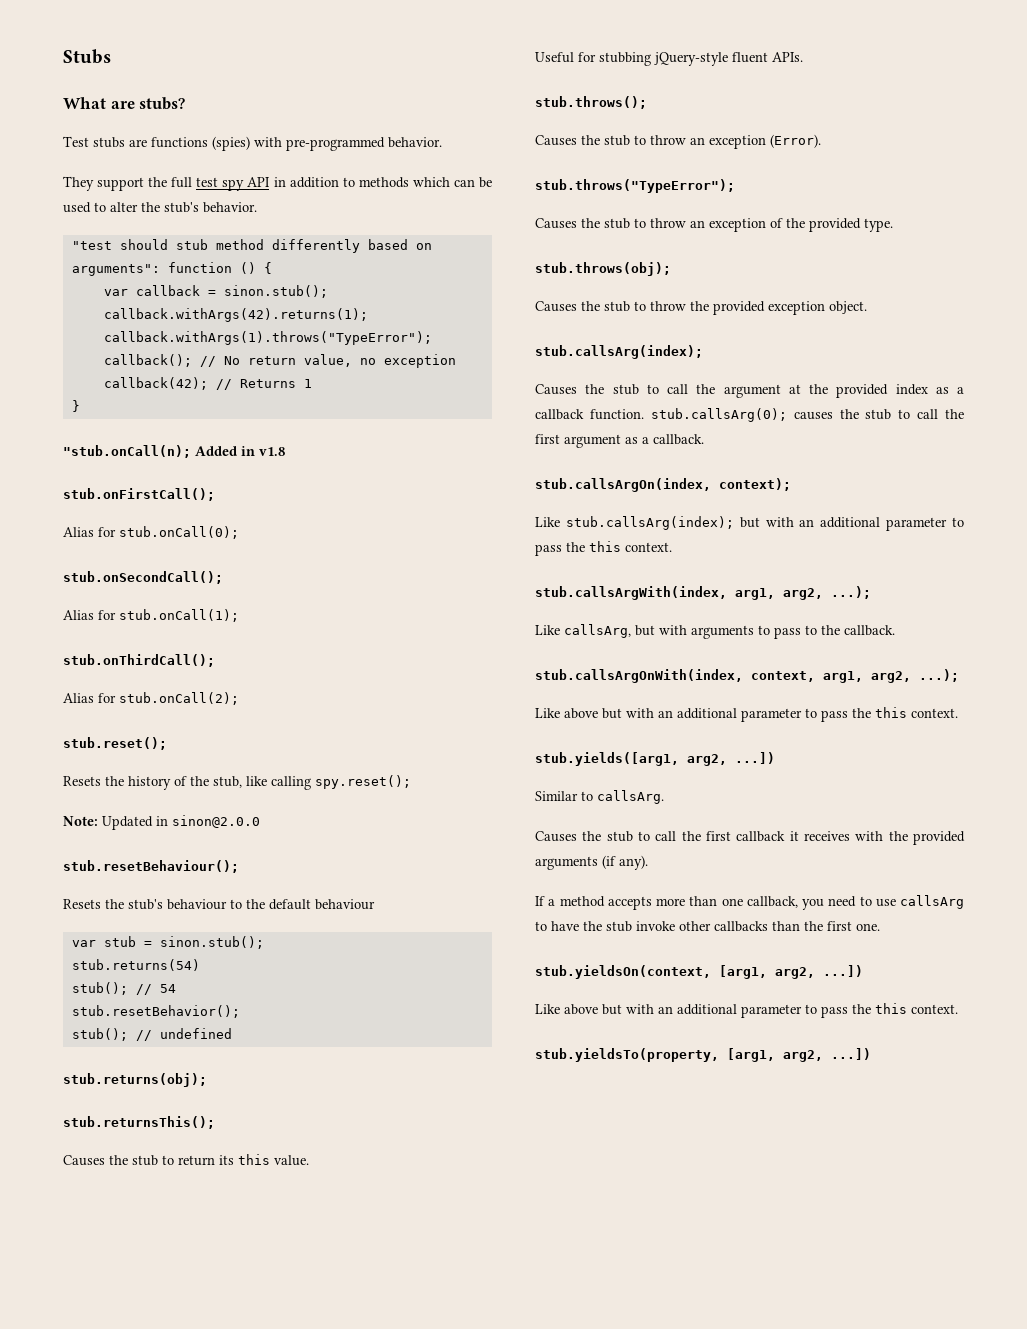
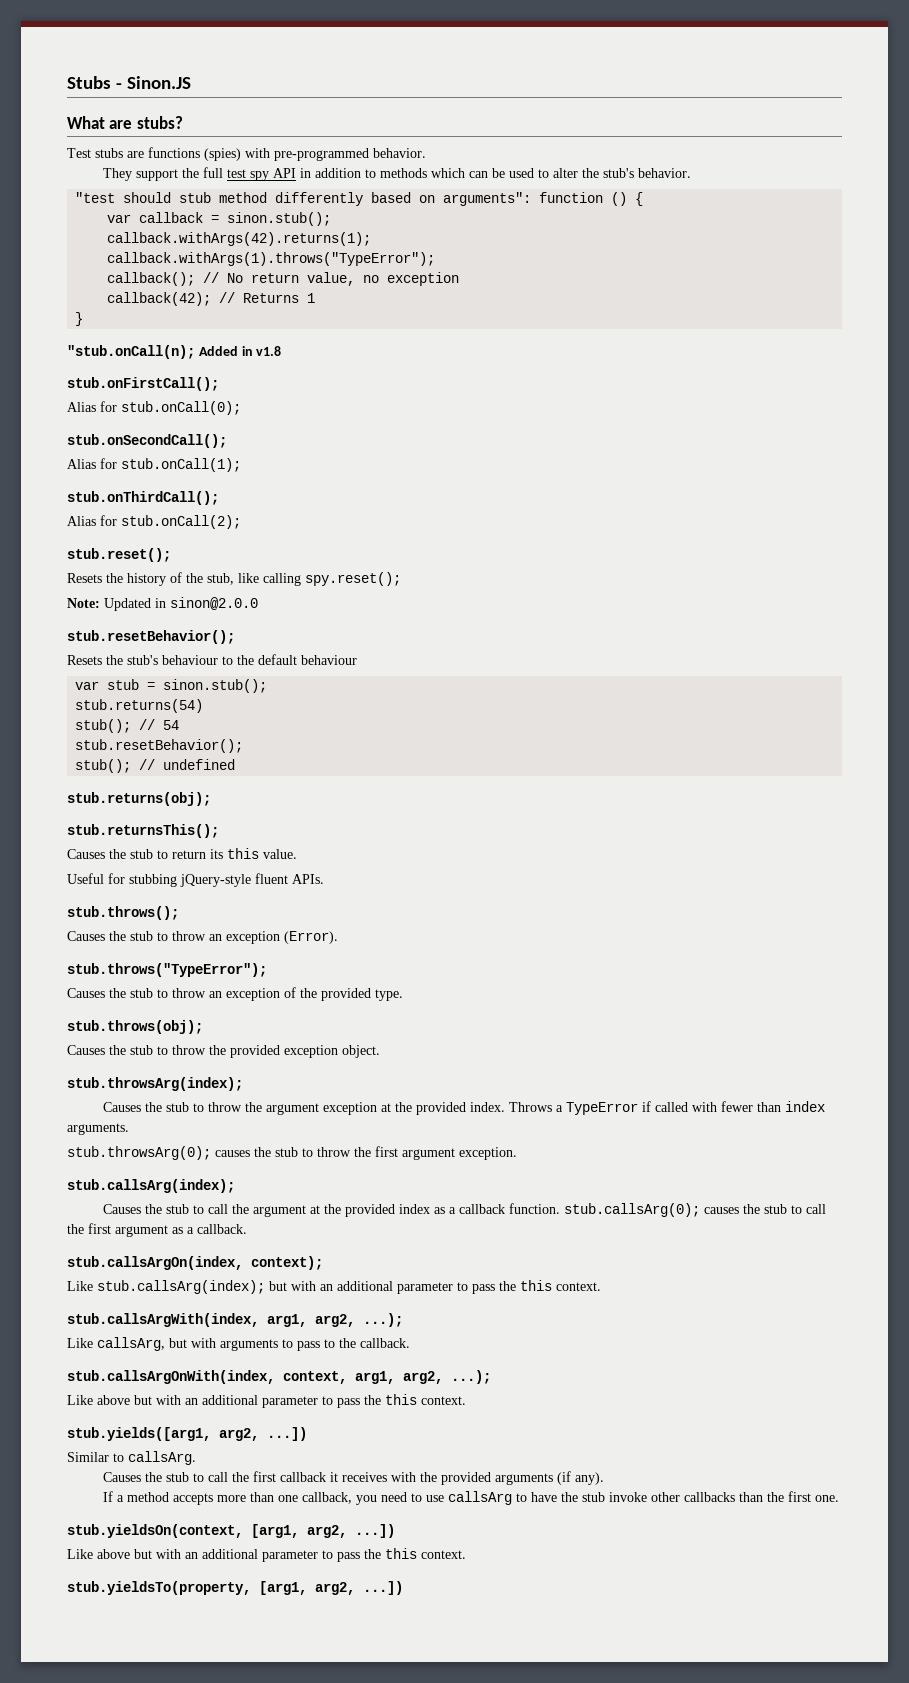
(111, 56) none -> [116,76,192,89] - Sinon.JS
[63,860,239,873] stub.resetBehaviour(); -> [67,630,235,644] stub.resetBehavior();
(867, 307) none -> [67,1077,243,1091] [103,1101,826,1115] [67,1123,129,1135] [67,1146,517,1160] // stub.throwsArg(index); // Causes the stub to throw the argument exception at the provided index. Throws a TypeError if called with fewer than index arguments. // stub.throwsArg(0); causes the stub to throw the first argument exception.

